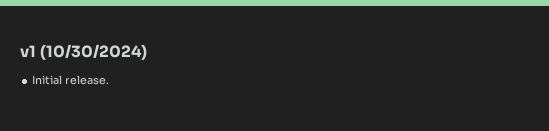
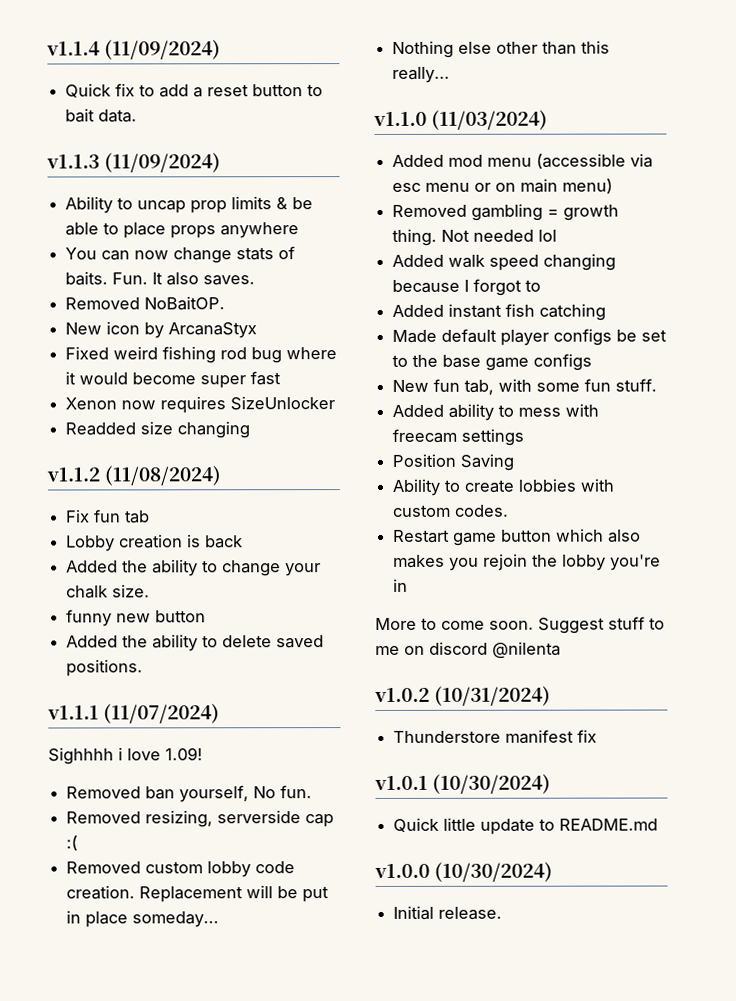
[20,45,36,57] v1 -> [46,39,222,60] [65,83,324,98] [65,108,138,123] [46,152,222,173] [65,196,314,214] [65,222,300,239] [65,246,296,264] [65,271,256,286] [65,296,226,311] [65,321,258,339] [65,346,338,364] [65,371,282,389] [65,396,336,414] [65,421,251,439] [46,465,222,486] [66,509,151,524] [66,534,244,552] [66,559,322,577] [66,584,151,599] [66,609,207,627] [66,634,325,652] [66,659,144,677] [47,703,221,724] [48,747,203,765] [66,785,313,803] [66,810,335,828] [66,835,79,851] [66,861,296,878] [66,885,330,903] [66,910,220,928] [392,40,611,58] [392,66,451,83] [373,109,549,130] [392,153,654,169] [392,178,614,194] [392,203,620,221] [392,228,558,246] [392,253,617,271] [392,278,542,296] [392,303,607,321] [392,328,668,346] [392,353,593,371] [392,378,658,395] [392,403,600,421] [392,428,525,446] [392,453,515,471] [392,478,615,496] [393,504,510,517] [393,528,642,546] [393,553,662,571] [393,578,409,592] [375,616,665,634] [375,641,561,659] [374,685,552,706] [393,729,598,744] [374,773,552,794] [393,817,659,835] [374,863,430,878] v1.1.4 (11/09/2024) // Quick fix to add a reset button to bait data. // v1.1.3 (11/09/2024) // Ability to uncap prop limits & be able to place props anywhere // You can now change stats of baits. Fun. It also saves. // Removed NoBaitOP. // New icon by ArcanaStyx // Fixed weird fishing rod bug where it would become super fast // Xenon now requires SizeUnlocker // Readded size changing // v1.1.2 (11/08/2024) // Fix fun tab // Lobby creation is back // Added the ability to change your chalk size. // funny new button // Added the ability to delete saved positions. // v1.1.1 (11/07/2024) // Sighhhh i love 1.09! // Removed ban yourself, No fun. // Removed resizing, serverside cap :( // Removed custom lobby code creation. Replacement will be put in place someday... // Nothing else other than this really... // v1.1.0 (11/03/2024) // Added mod menu (accessible via esc menu or on main menu) // Removed gambling = growth thing. Not needed lol // Added walk speed changing because I forgot to // Added instant fish catching // Made default player configs be set to the base game configs // New fun tab, with some fun stuff. // Added ability to mess with freecam settings // Position Saving // Ability to create lobbies with custom codes. // Restart game button which also makes you rejoin the lobby you're in // More to come soon. Suggest stuff to me on discord @nilenta // v1.0.2 (10/31/2024) // Thunderstore manifest fix // v1.0.1 (10/30/2024) // Quick little update to README.md // v1.0.0

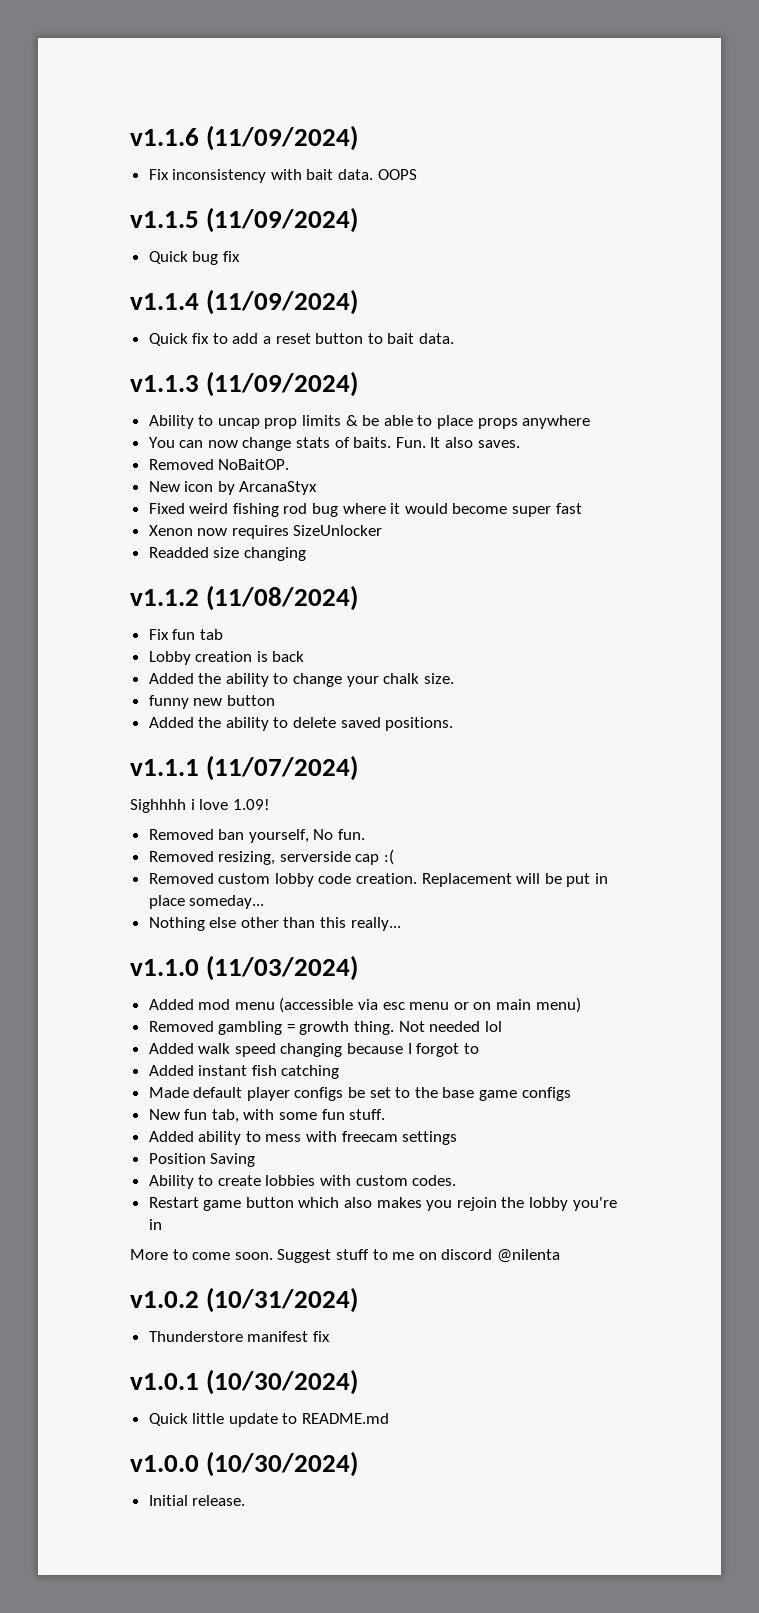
(46, 48) none -> [130,125,359,151] [148,169,417,183] [130,207,359,233] [148,251,240,265] v1.1.6 (11/09/2024) // Fix inconsistency with bait data. OOPS // v1.1.5 (11/09/2024) // Quick bug fix //

